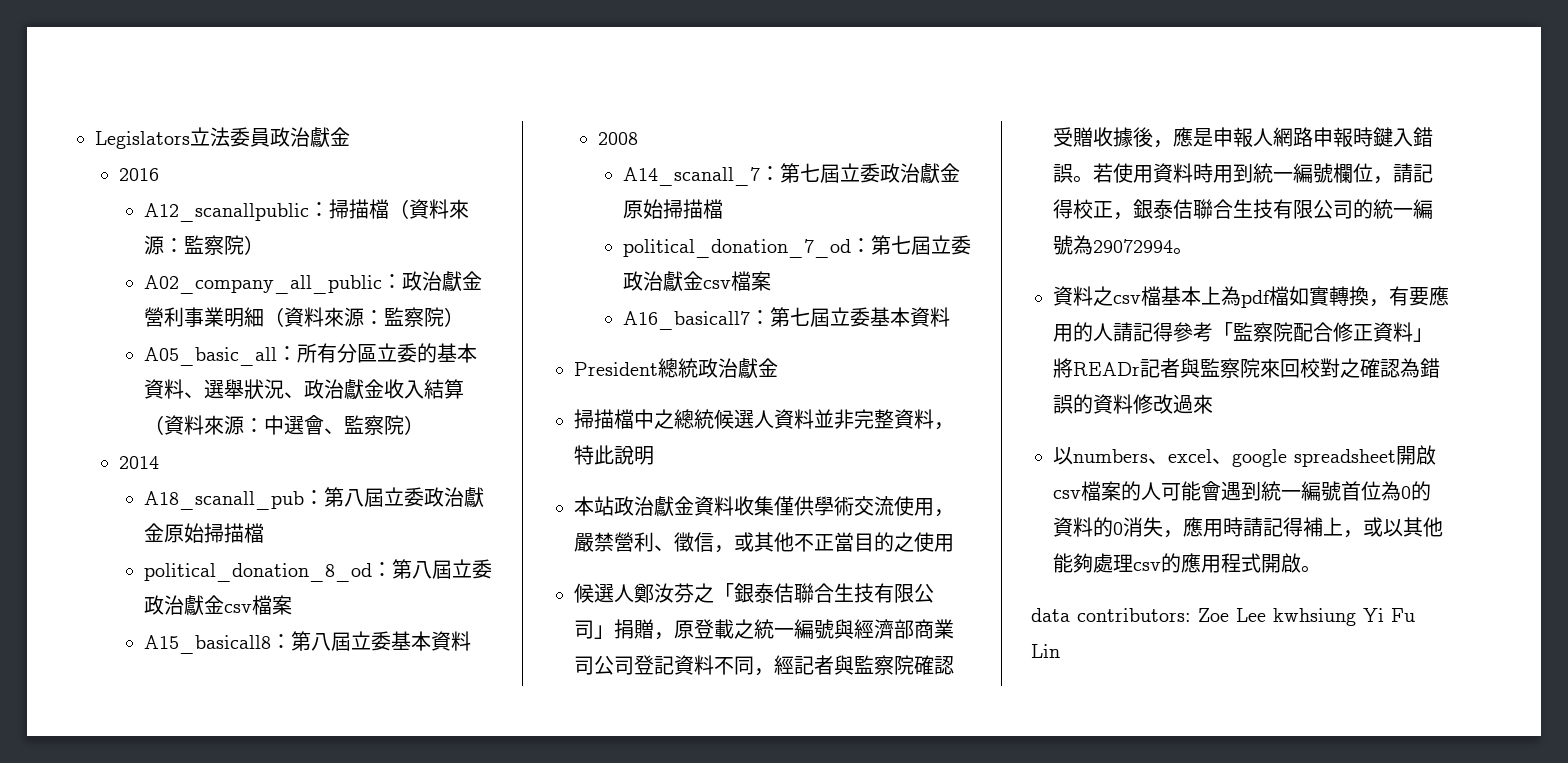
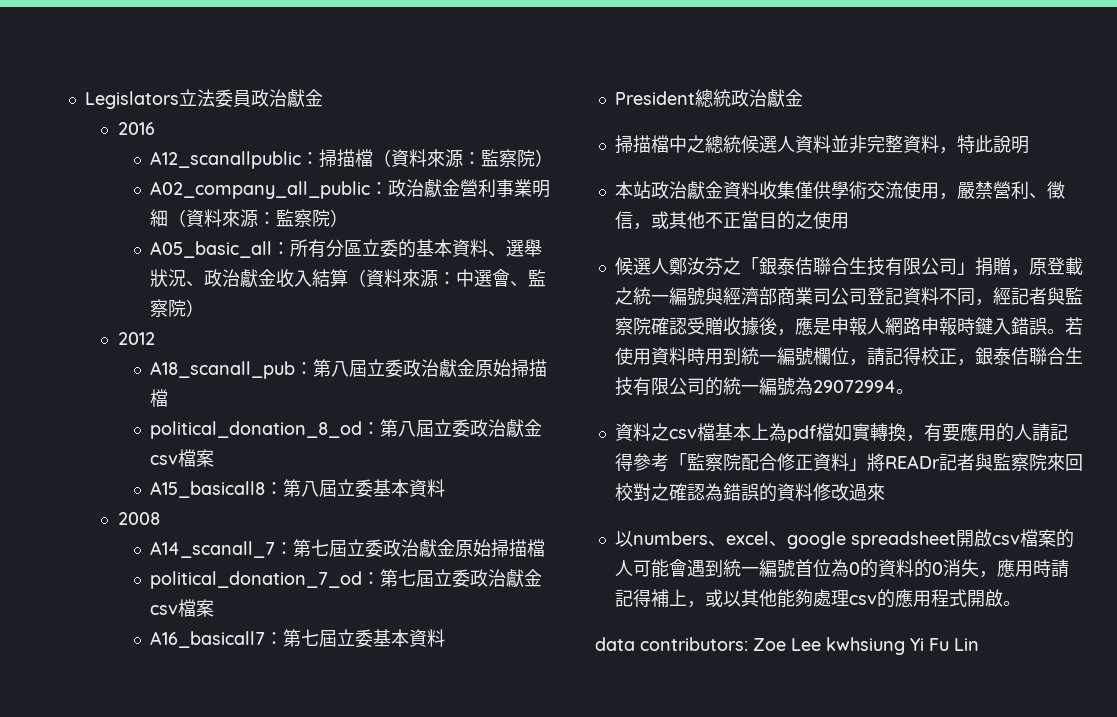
[119,456,160,469] 2014 -> [117,332,155,345] 2012

